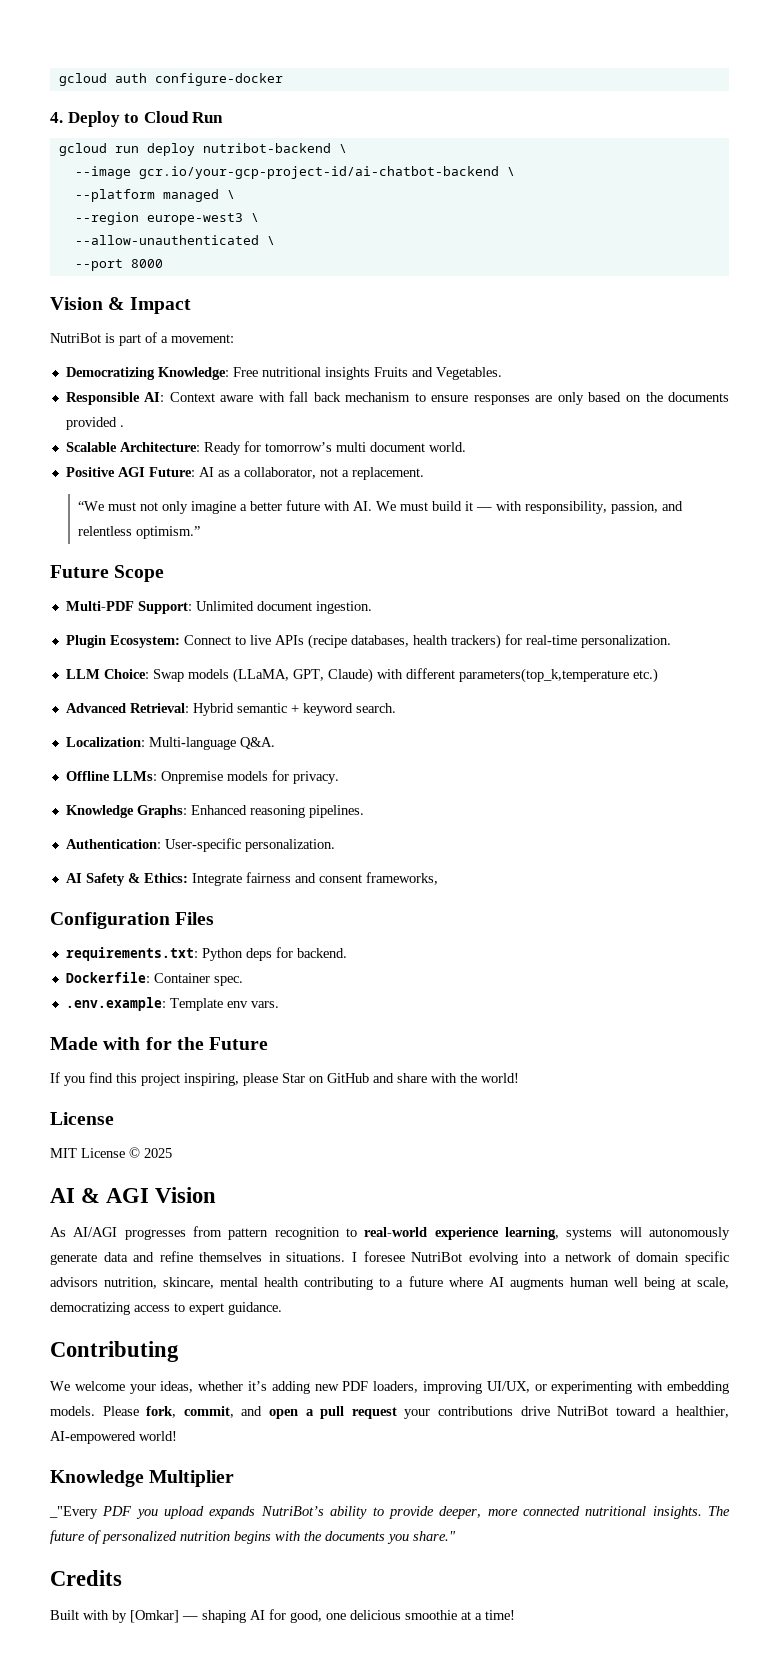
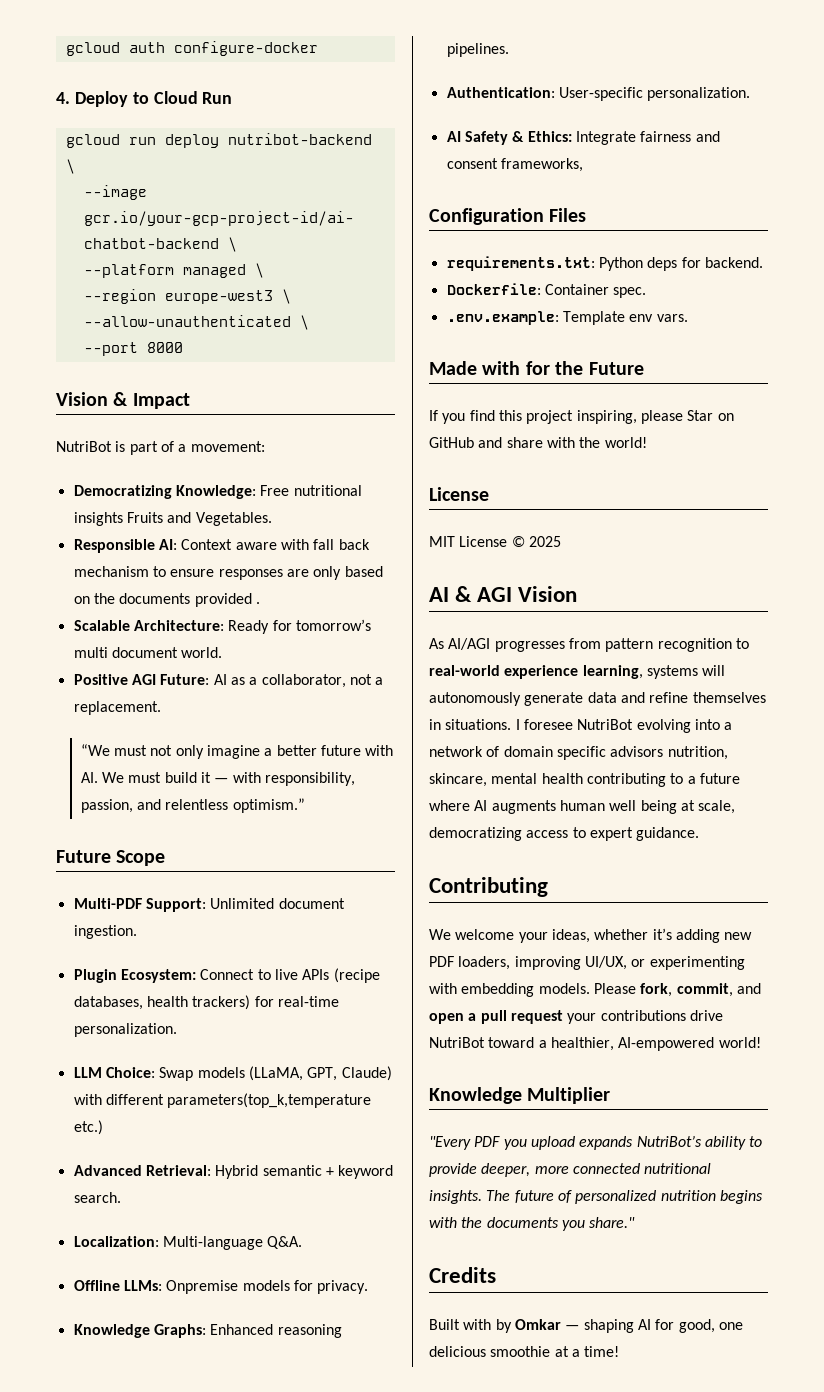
[49,1506,98,1519] _"Every -> [429,1136,471,1150] "Every
[130,1610,179,1623] [Omkar] -> [514,1319,561,1330] Omkar

